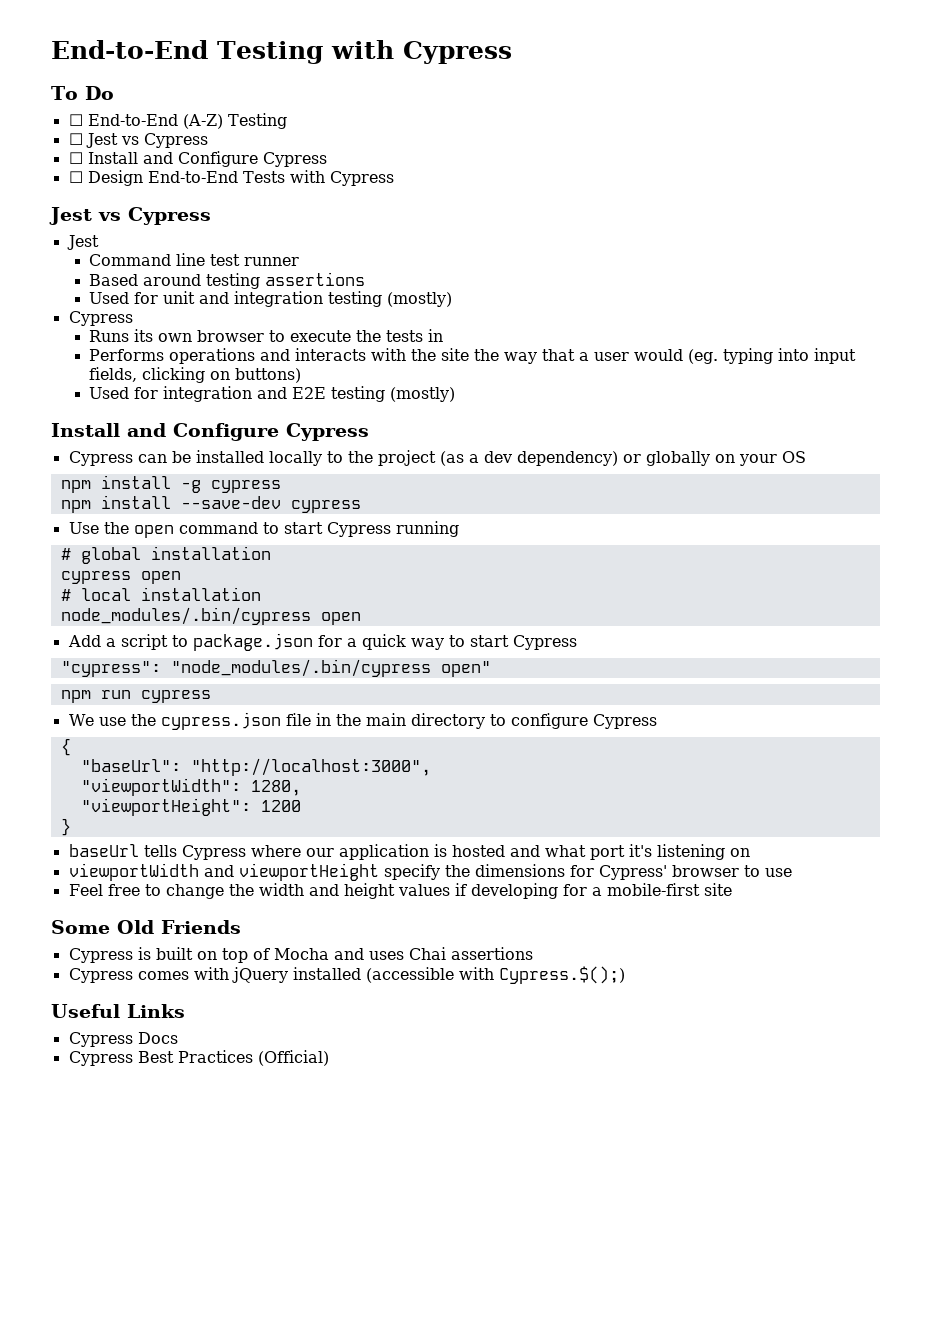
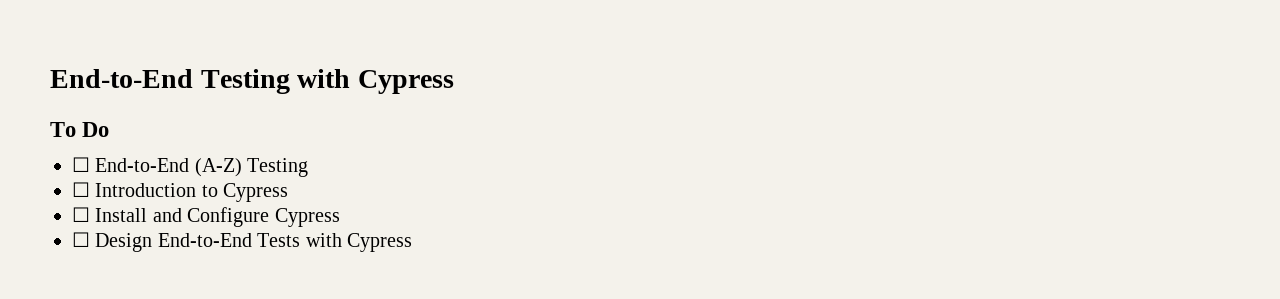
[85,133,139,148] Jest vs -> [95,183,218,197] Introduction to
[49,207,211,225] [66,235,99,250] [89,253,300,266] [89,272,366,289] [89,291,453,307] [68,311,133,326] [89,329,444,342] [89,348,857,364] [89,367,302,383] [89,386,456,402] [51,423,369,441] [68,450,806,466] [60,475,281,493] [60,495,361,513] [68,521,459,538] [60,546,271,564] [60,571,181,584] [60,587,261,601] [60,607,361,625] [67,633,577,651] [60,659,491,677] [60,690,211,703] [68,712,657,730] [60,738,71,756] [80,758,431,776] [80,778,301,796] [80,798,301,816] [60,818,71,836] [68,844,750,860] [68,863,792,881] [68,883,732,899] [51,920,241,934] [68,947,533,963] [68,966,625,984] [51,1004,185,1018] [68,1032,178,1047] [68,1050,329,1066] // Jest vs Cypress // Jest // Command line test runner // Based around testing assertions // Used for unit and integration testing (mostly) // Cypress // Runs its own browser to execute the tests in // Performs operations and interacts with the site the way that a user would (eg. typing into input fields, clicking on buttons) // Used for integration and E2E testing (mostly) // Install and Configure Cypress // Cypress can be installed locally to the project (as a dev dependency) or globally on your OS // npm install -g cypress // npm install --save-dev cypress // Use the open command to start Cypress running // # global installation // cypress open // # local installation // node_modules/.bin/cypress open // Add a script to package.json for a quick way to start Cypress // "cypress": "node_modules/.bin/cypress open" // npm run cypress // We use the cypress.json file in the main directory to configure Cypress // { // "baseUrl": "http://localhost:3000", // "viewportWidth": 1280, // "viewportHeight": 1200 // } // baseUrl tells Cypress where our application is hosted and what port it's listening on // viewportWidth and viewportHeight specify the dimensions for Cypress' browser to use // Feel free to change the width and height values if developing for a mobile-first site // Some Old Friends // Cypress is built on top of Mocha and uses Chai assertions // Cypress comes with jQuery installed (accessible with Cypress.$();) // Useful Links // Cypress Docs // Cypress Best Practices (Official) -> (412, 242) none

